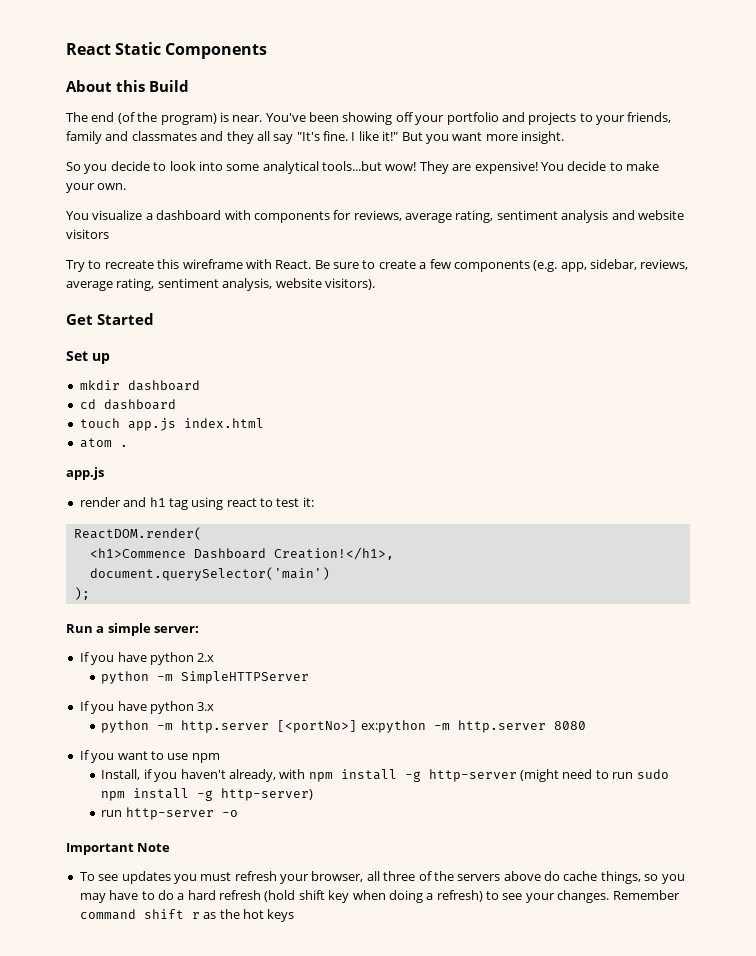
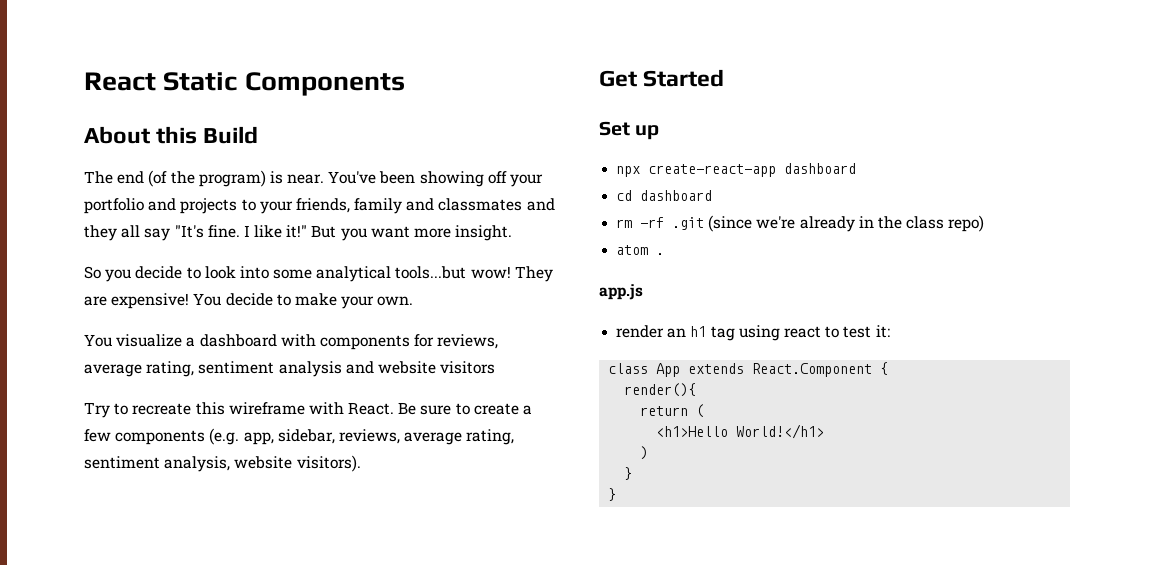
[79,380,120,390] mkdir -> [616,164,777,177] npx create-react-app
[79,418,264,431] touch app.js index.html -> [616,215,985,232] rm -rf .git (since we're already in the class repo)
[123,497,147,507] and -> [667,328,687,338] an
[73,527,202,540] [89,547,394,560] [89,567,330,581] [73,587,90,600] [66,623,200,636] [79,652,215,665] [101,671,310,684] [79,701,215,714] [101,720,586,733] [79,750,220,763] [101,769,669,782] [101,788,314,801] [101,807,238,820] [66,843,171,855] [79,871,685,884] [79,890,680,903] [79,909,295,922] ReactDOM.render( // <h1>Commence Dashboard Creation!</h1>, // document.querySelector('main') // ); // Run a simple server: // If you have python 2.x // python -m SimpleHTTPServer // If you have python 3.x // python -m http.server [<portNo>] ex:python -m http.server 8080 // If you want to use npm // Install, if you haven't already, with npm install -g http-server (might need to run sudo npm install -g http-server) // run http-server -o // Important Note // To see updates you must refresh your browser, all three of the servers above do cache things, so you may have to do a hard refresh (hold shift key when doing a refresh) to see your changes. Remember command shift r as the hot keys -> [608,362,889,377] [624,383,697,397] [640,404,705,418] [656,424,825,439] [640,446,649,460] [624,467,633,480] [608,488,617,501] class App extends React.Component { // render(){ // return ( // <h1>Hello World!</h1> // ) // } // }

